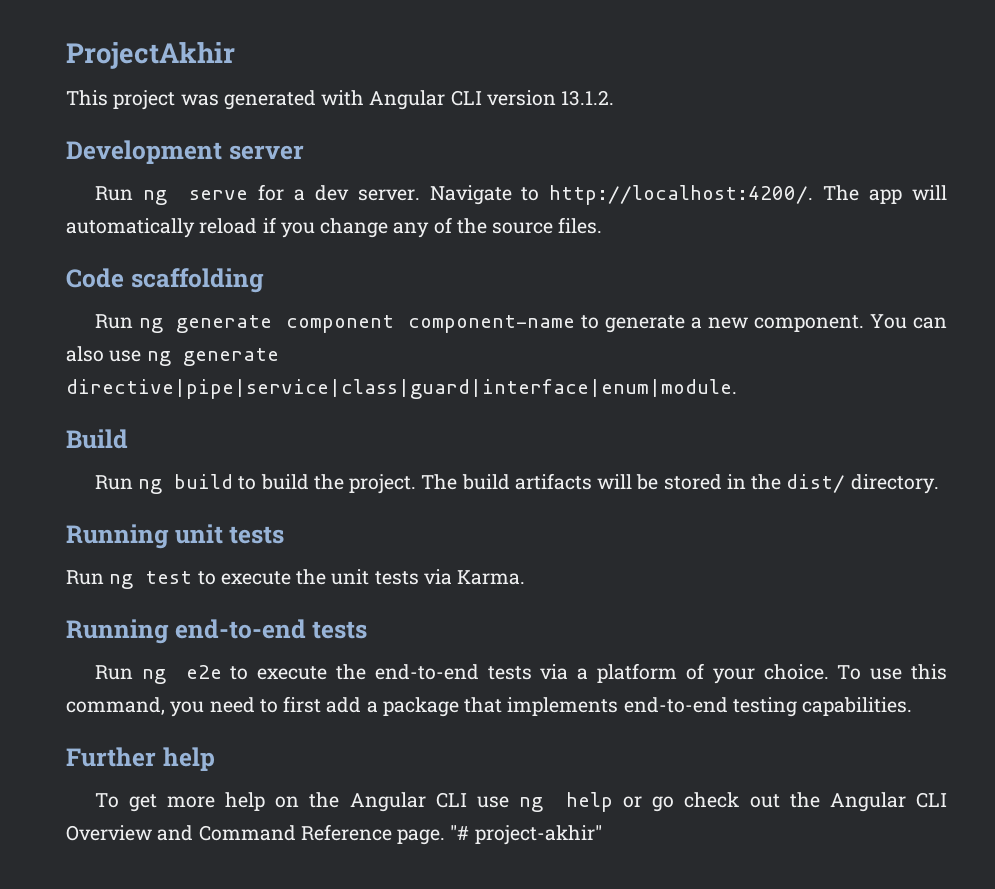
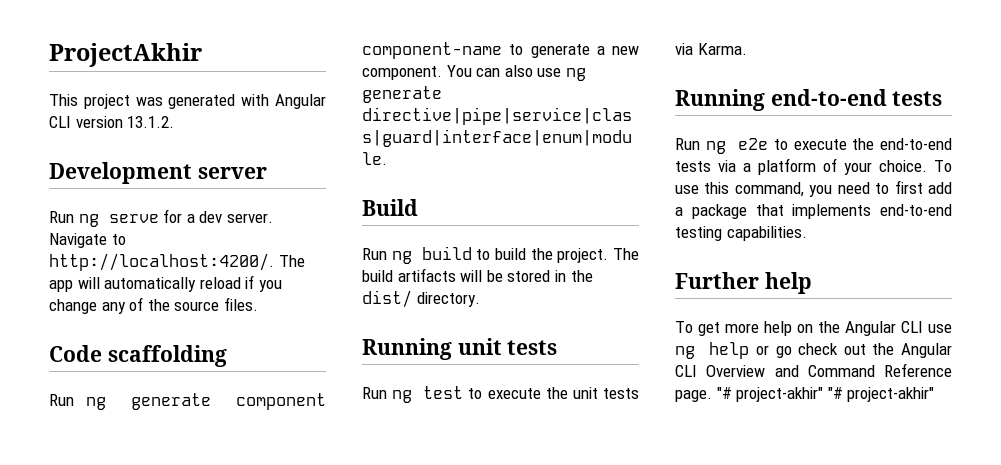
(602, 835) none -> [827,387,935,402] "# project-akhir"

